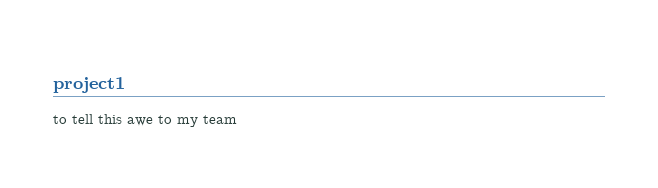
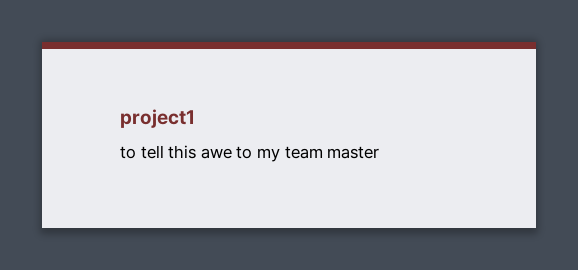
(237, 119) none -> [327,146,380,159] master

